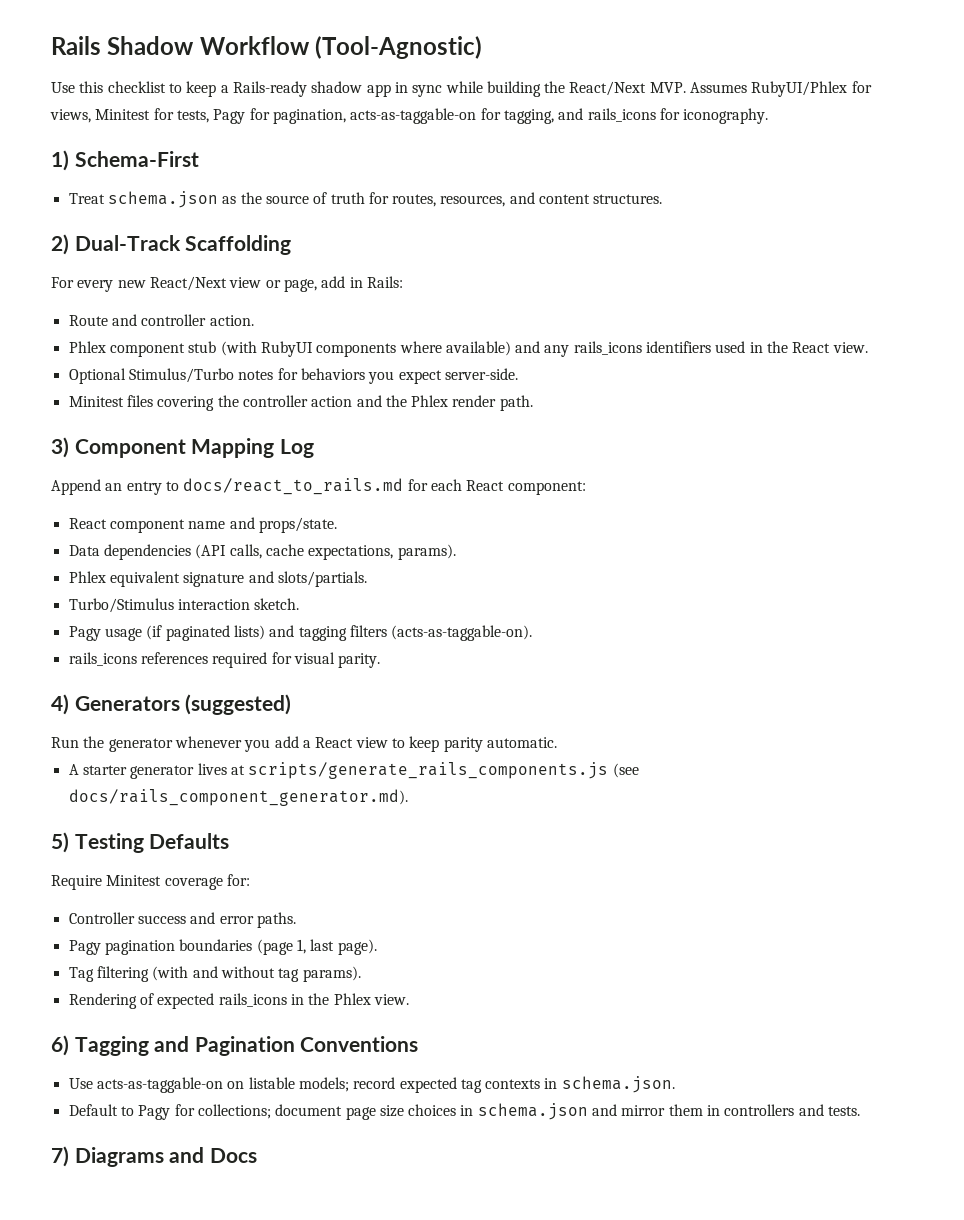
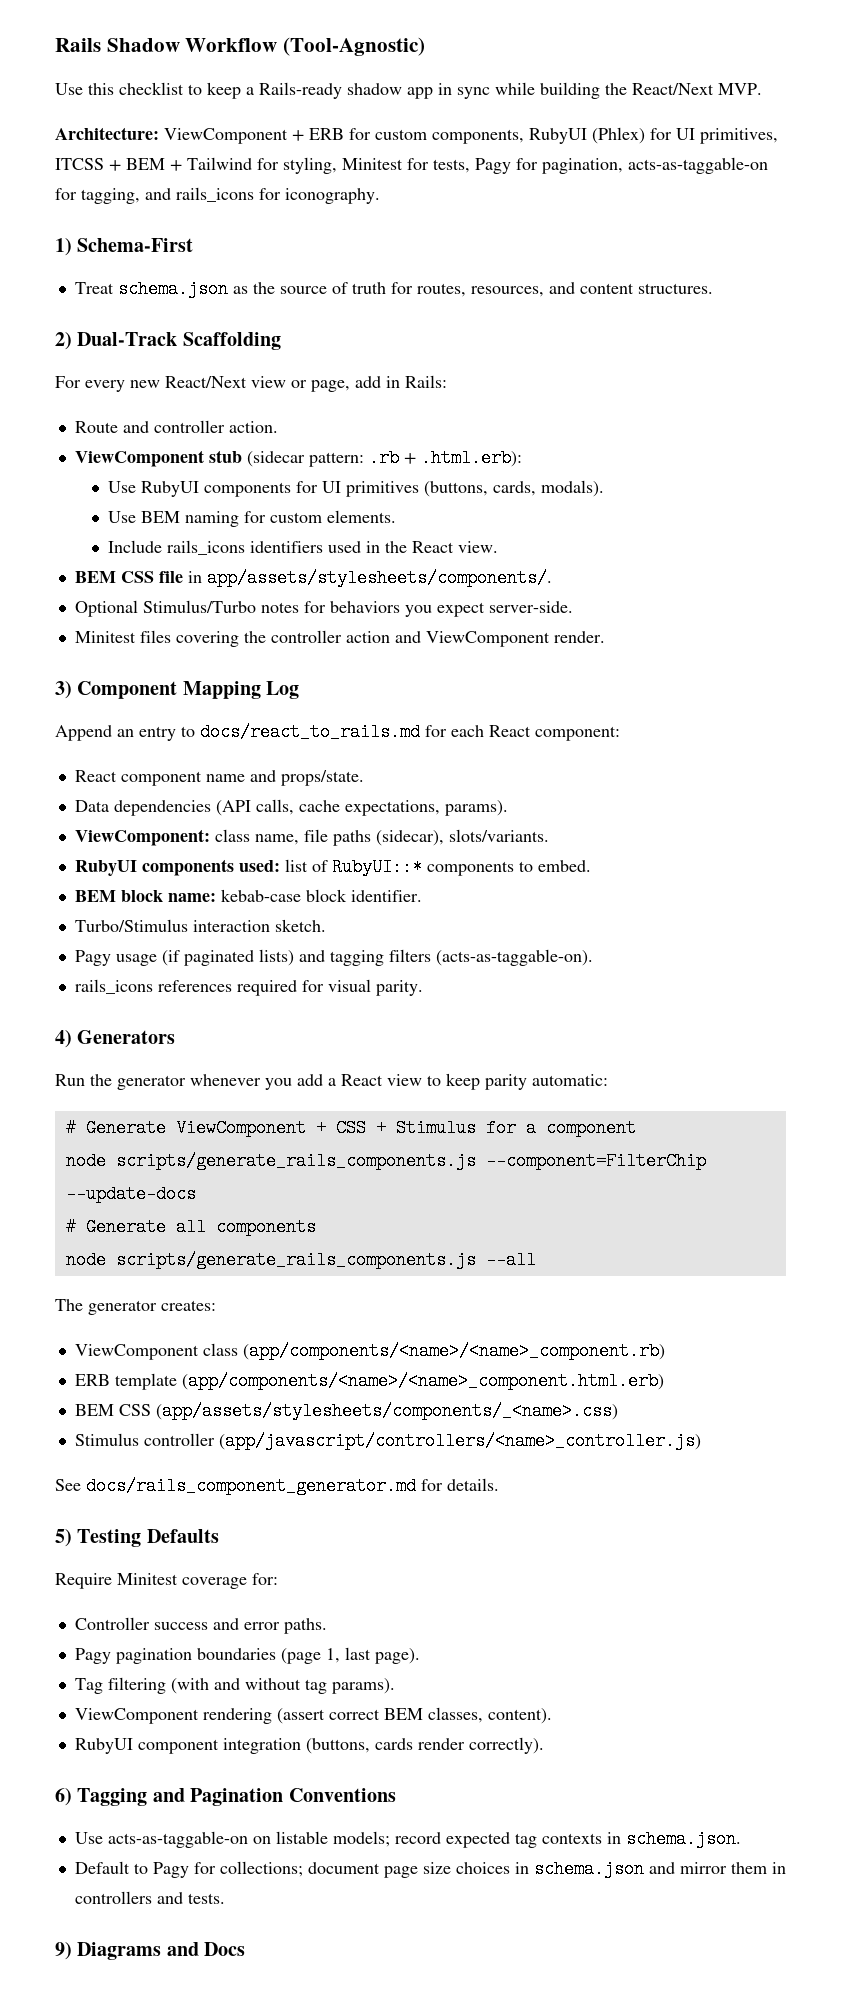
[690,81,872,97] [50,109,91,123] Assumes RubyUI/Phlex for views, -> [55,127,778,144] [55,157,337,174] // Architecture: ViewComponent + ERB for custom components, RubyUI (Phlex) for UI primitives, ITCSS + BEM + Tailwind for styling,
[68,341,570,357] Phlex component stub (with RubyUI components where available) and any -> [74,449,522,467] [108,480,605,497] [108,510,397,527] [108,540,163,553] ViewComponent stub (sidecar pattern: .rb + .html.erb): // Use RubyUI components for UI primitives (buttons, cards, modals). // Use BEM naming for custom elements. // Include
(868, 347) none -> [74,569,552,587] // BEM CSS file in app/assets/stylesheets/components/.
[385,395,533,411] the Phlex render path. -> [425,631,605,647] ViewComponent render.
[68,571,367,587] Phlex equivalent signature and slots/partials. -> [74,829,549,846] [74,858,591,876] [74,889,422,902] ViewComponent: class name, file paths (sidecar), slots/variants. // RubyUI components used: list of RubyUI::* components to embed. // BEM block name: kebab-case block identifier.
[185,694,292,715] (suggested) -> (176, 1037) none
[486,737,557,748] [68,762,639,779] [68,789,408,806] automatic. // A starter generator lives at scripts/generate_rails_components.js (see docs/rails_component_generator.md). -> [532,1074,608,1086] [65,1119,636,1137] [65,1152,706,1170] [65,1185,196,1203] [65,1218,316,1236] [65,1251,536,1269] [55,1299,216,1315] [74,1342,665,1360] [74,1372,664,1390] [74,1402,618,1420] [74,1432,701,1450] [55,1477,499,1495] automatic: // # Generate ViewComponent + CSS + Stimulus for a component // node scripts/generate_rails_components.js --component=FilterChip --update-docs // # Generate all components // node scripts/generate_rails_components.js --all // The generator creates: // ViewComponent class (app/components/<name>/<name>_component.rb) // ERB template (app/components/<name>/<name>_component.html.erb) // BEM CSS (app/assets/stylesheets/components/_<name>.css) // Stimulus controller (app/javascript/controllers/<name>_controller.js) // See docs/rails_component_generator.md for details.
[68,993,409,1009] Rendering of expected rails_icons in the Phlex view. -> [74,1707,552,1724] [74,1737,544,1754] ViewComponent rendering (assert correct BEM classes, content). // RubyUI component integration (buttons, cards render correctly).
[51,1146,69,1167] 7) -> [55,1942,72,1960] 9)

